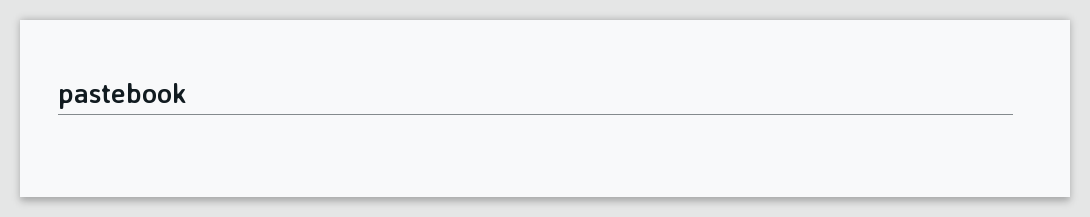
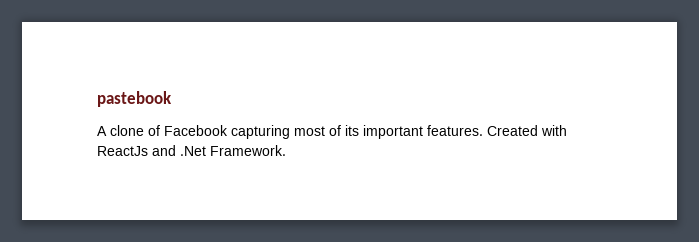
(187, 96) none -> [97,125,567,139] [97,145,286,156] // A clone of Facebook capturing most of its important features. Created with ReactJs and .Net Framework.

